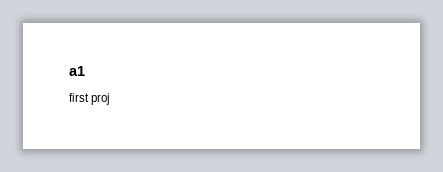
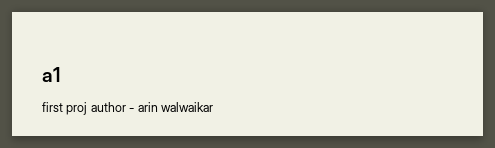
(111, 99) none -> [90,102,213,112] author - arin walwaikar

